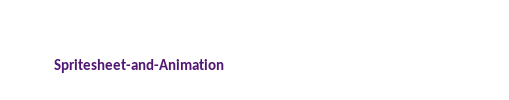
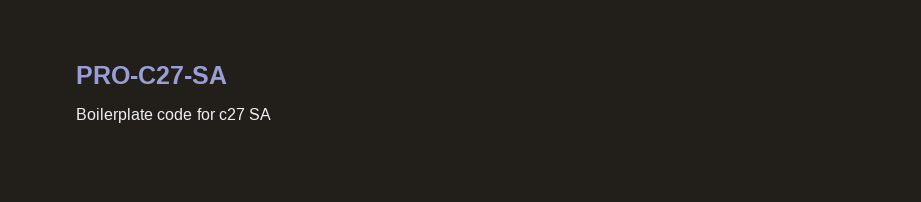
[54,59,224,73] Spritesheet-and-Animation -> [76,66,227,84] [76,108,272,123] PRO-C27-SA // Boilerplate code for c27 SA

